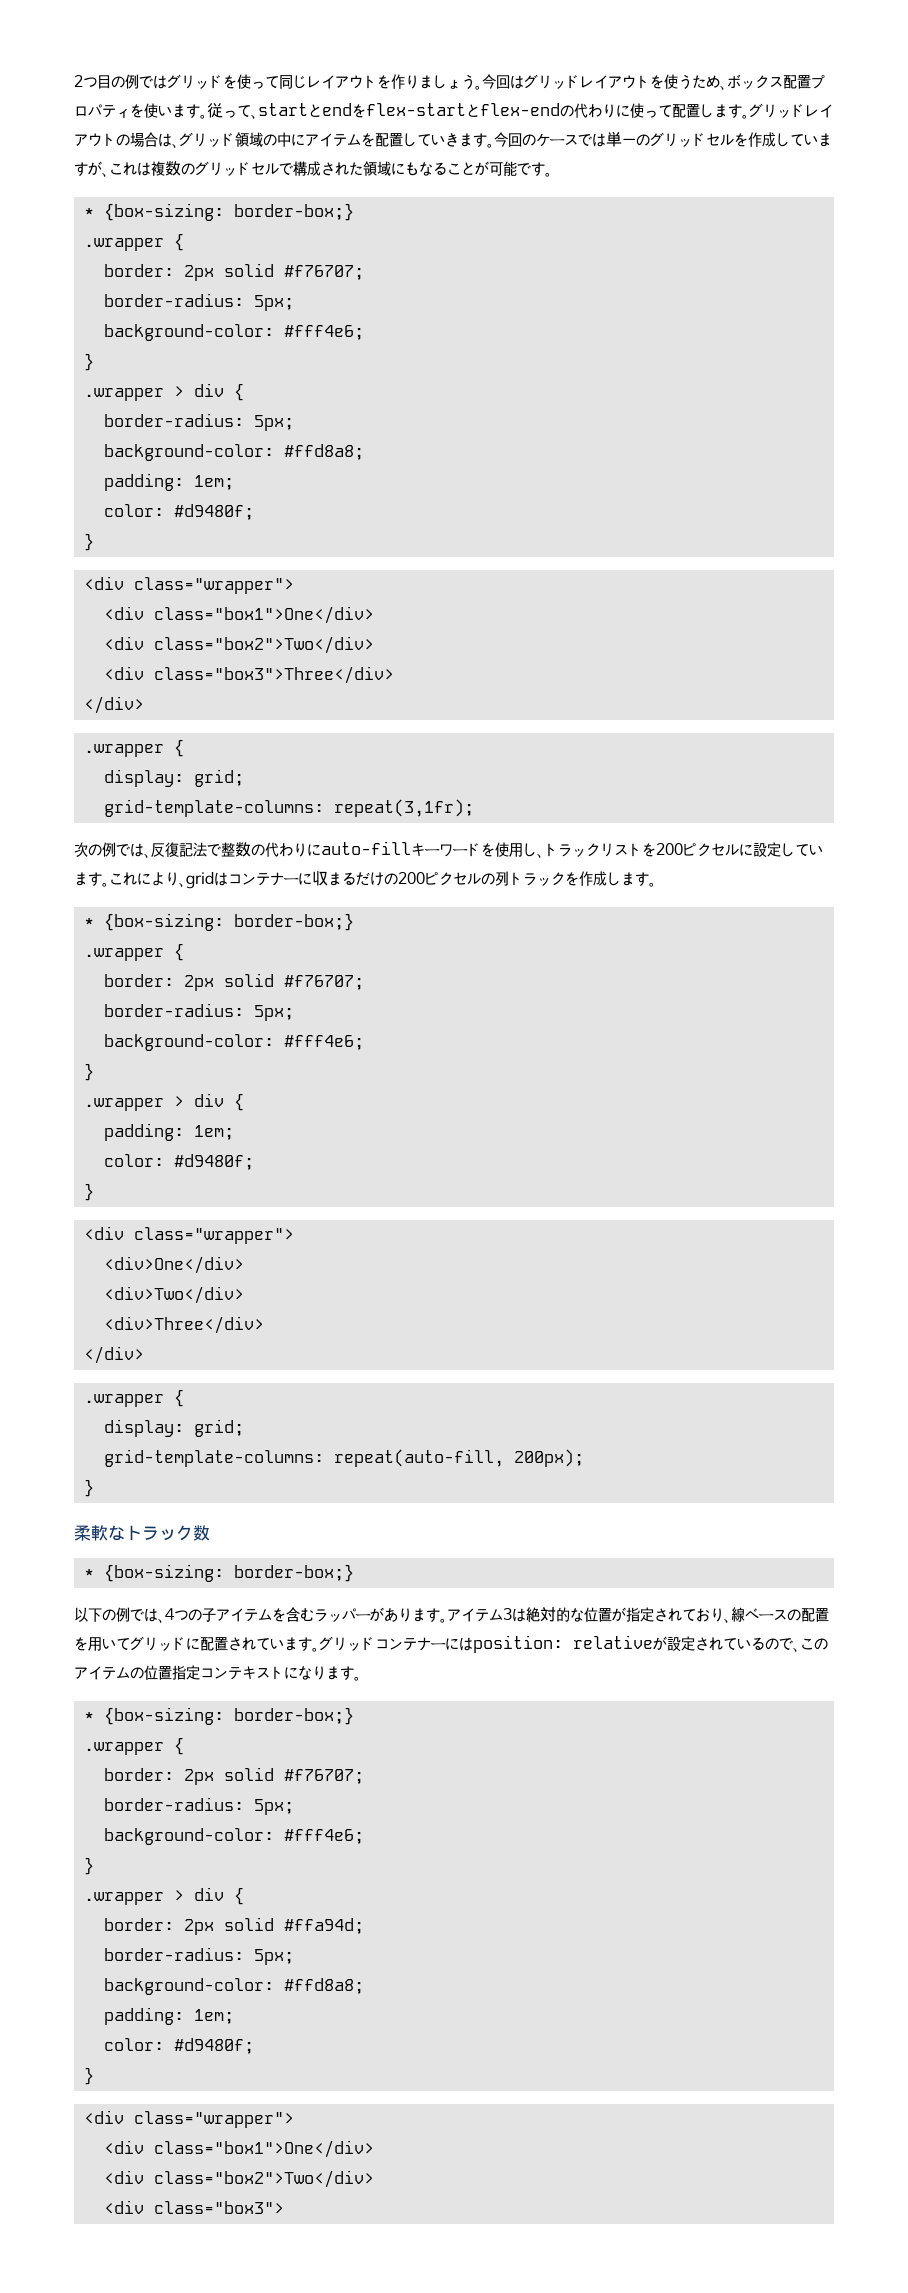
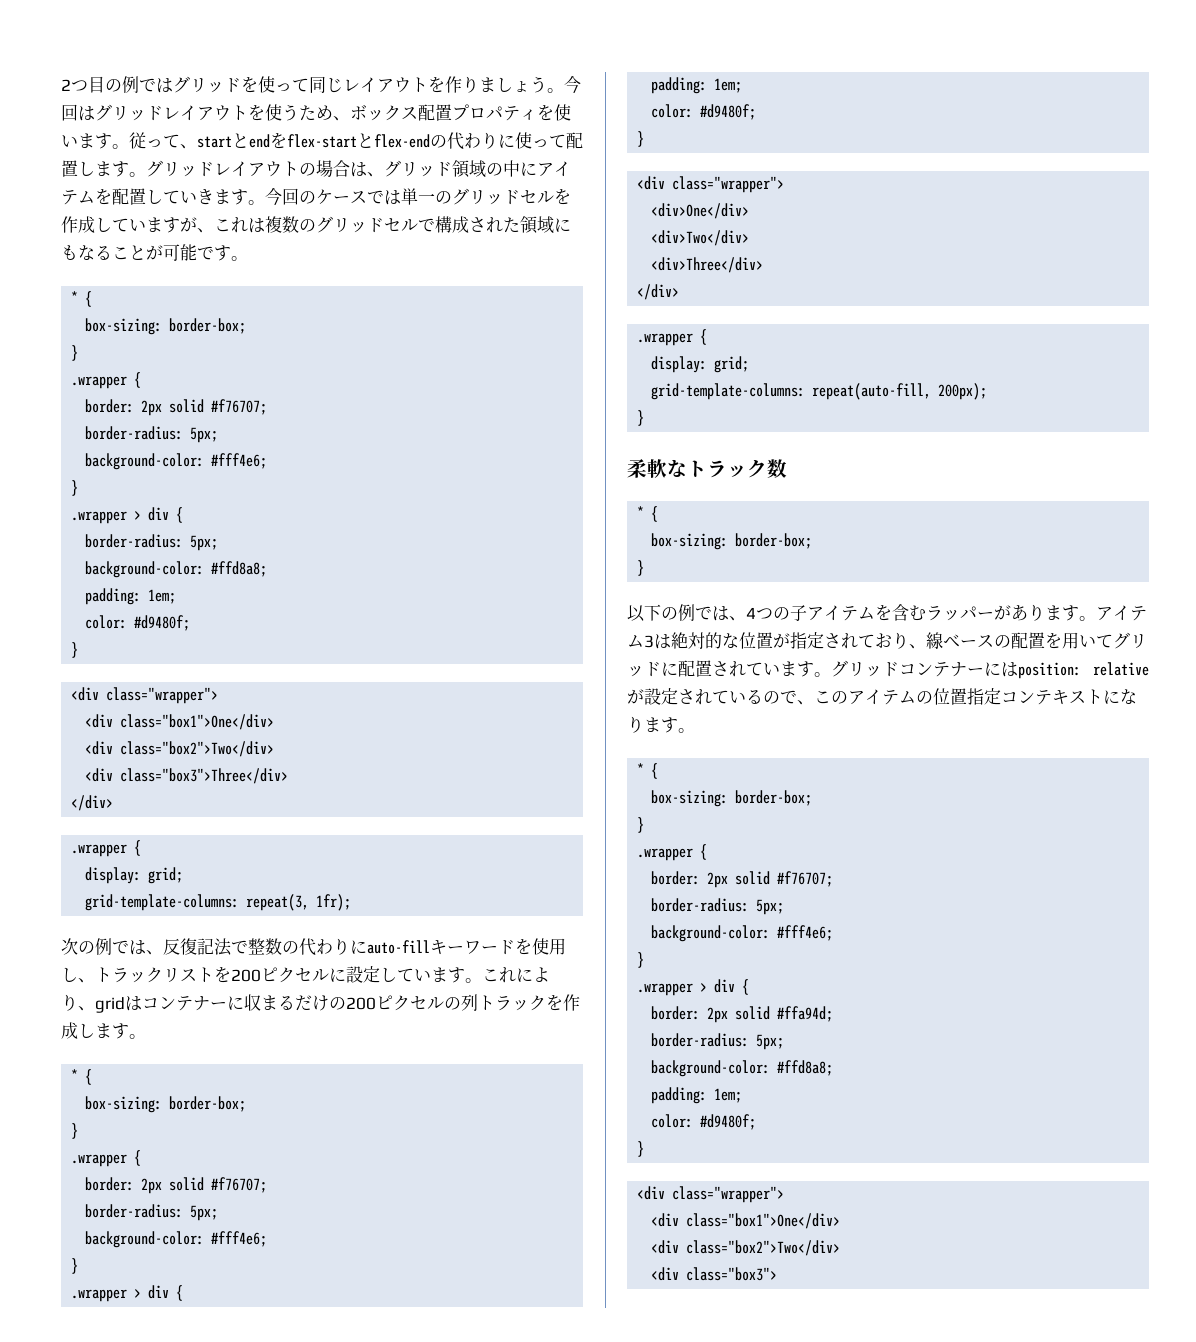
[103,203,354,221] {box-sizing: border-box;} -> [85,291,93,307] [85,318,247,335] [71,345,79,361] { // box-sizing: border-box; // }
[333,799,474,817] repeat(3,1fr); -> [246,894,352,911] repeat(3, 1fr);
[103,913,354,931] {box-sizing: border-box;} -> [85,1069,93,1085] [85,1096,247,1113] [71,1123,79,1139] { // box-sizing: border-box; // }
[103,1564,354,1582] {box-sizing: border-box;} -> [651,506,659,522] [651,533,813,550] [637,560,645,576] { // box-sizing: border-box; // }
[103,1707,354,1725] {box-sizing: border-box;} -> [651,763,659,779] [651,790,813,807] [637,817,645,833] { // box-sizing: border-box; // }

